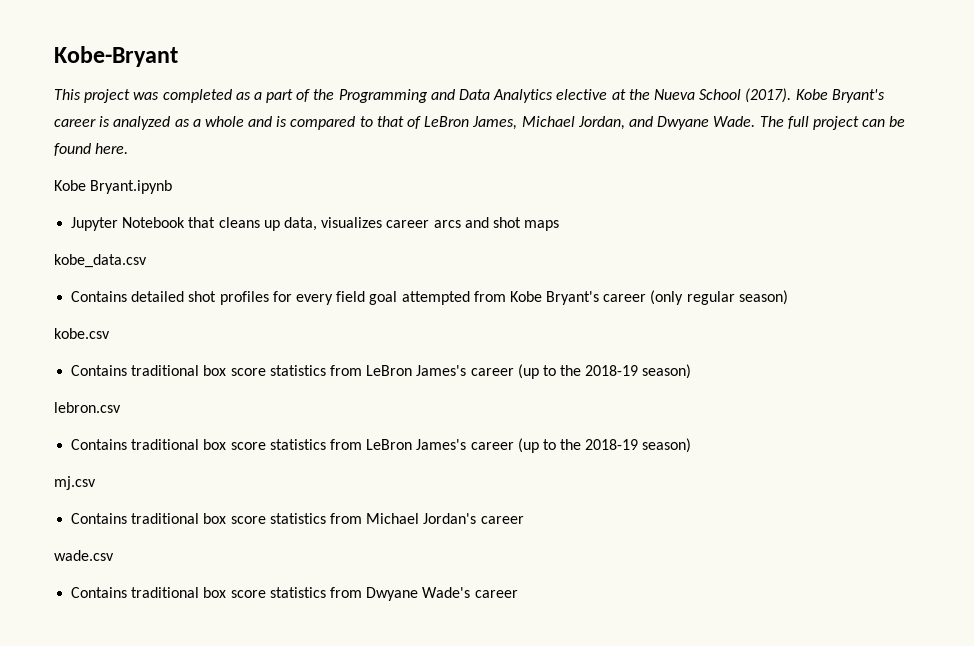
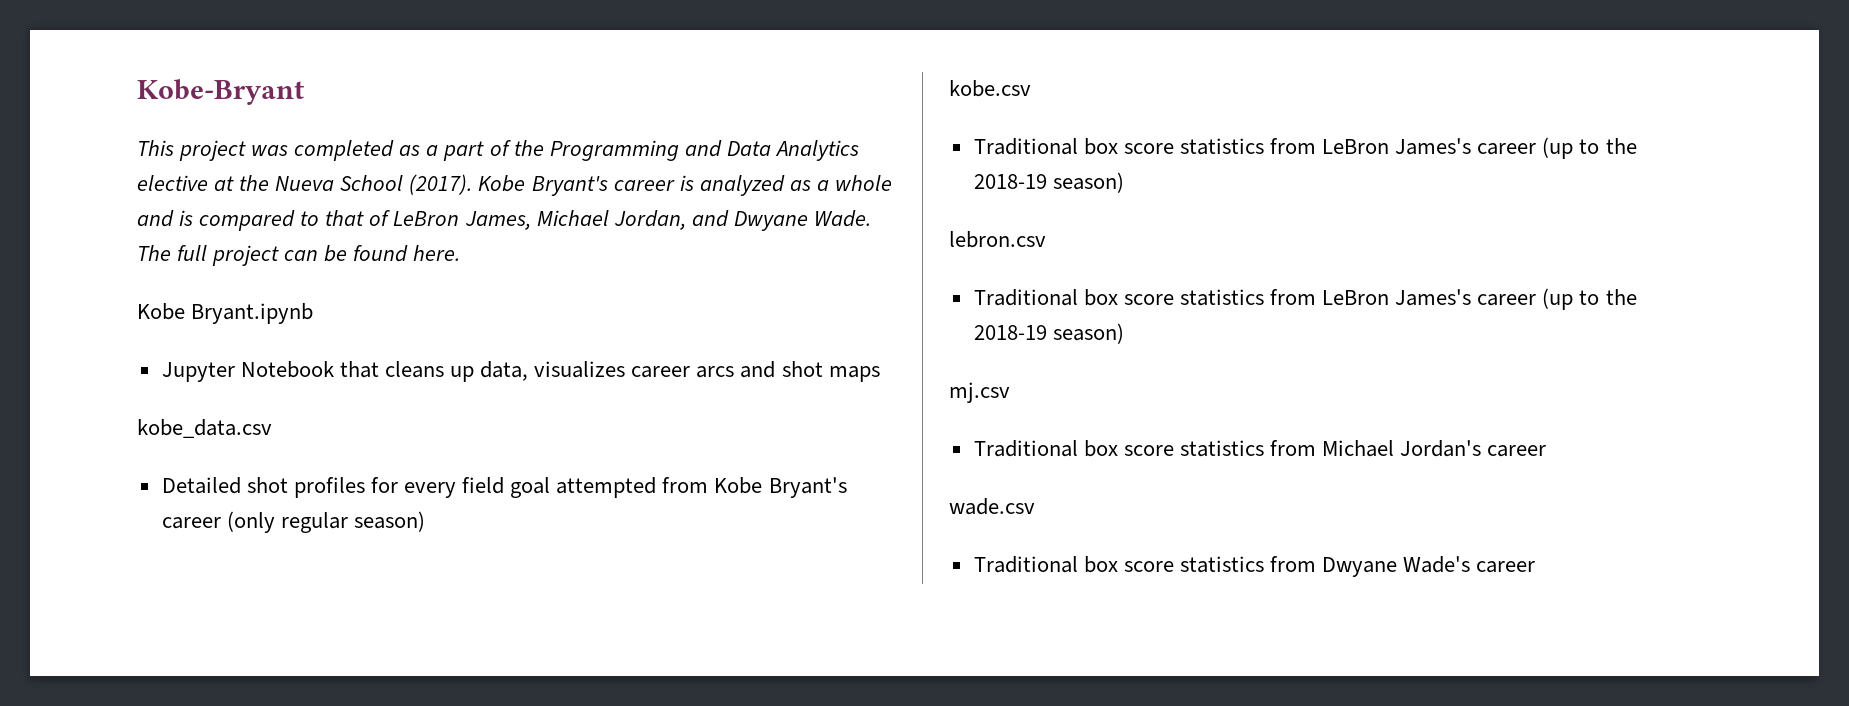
[71,291,185,302] Contains detailed -> [161,477,241,494] Detailed
[71,365,200,376] Contains traditional -> [973,138,1078,155] Traditional
[71,439,200,450] Contains traditional -> [973,289,1078,306] Traditional
[71,513,200,524] Contains traditional -> [973,440,1078,457] Traditional
[71,587,200,598] Contains traditional -> [973,556,1078,573] Traditional

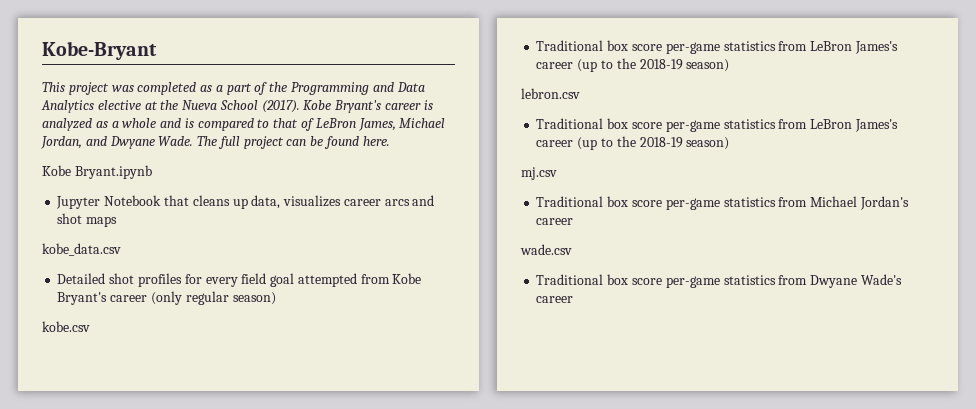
(1174, 148) none -> [665,42,720,54] per-game
(1174, 299) none -> [665,120,720,132] per-game
(1174, 450) none -> [665,198,720,210] per-game
(1174, 566) none -> [665,276,720,288] per-game

